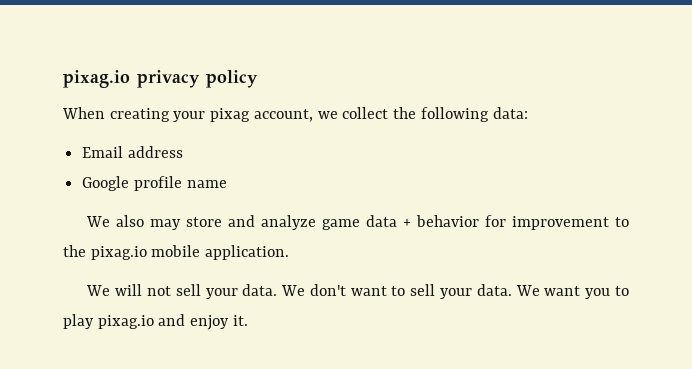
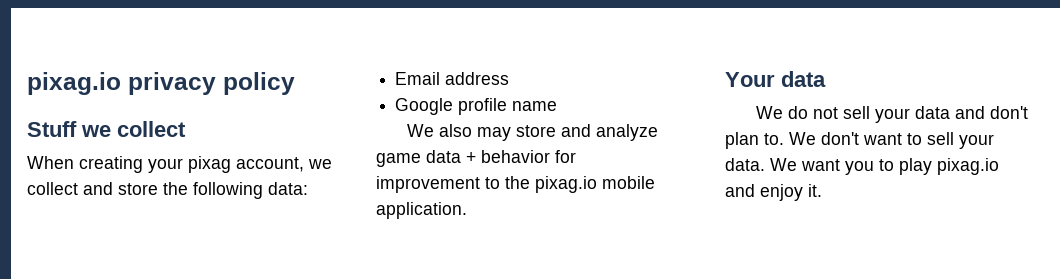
(258, 79) none -> [27,121,186,137] // Stuff we collect
(389, 113) none -> [83,182,158,195] and store
[86,284,143,296] // We will -> [725,71,826,87] [755,106,808,119] // Your data // We do
[242,284,278,296] data. -> [914,106,1028,119] [725,132,784,149] data and don't plan to.

